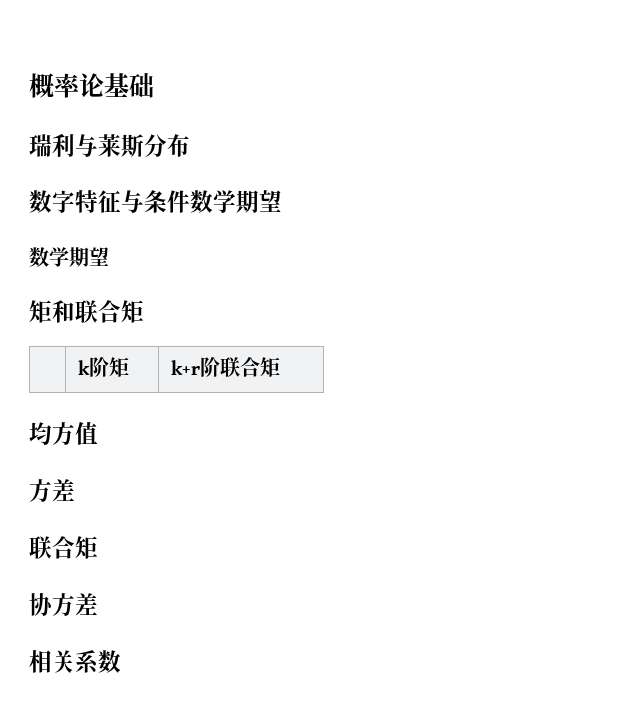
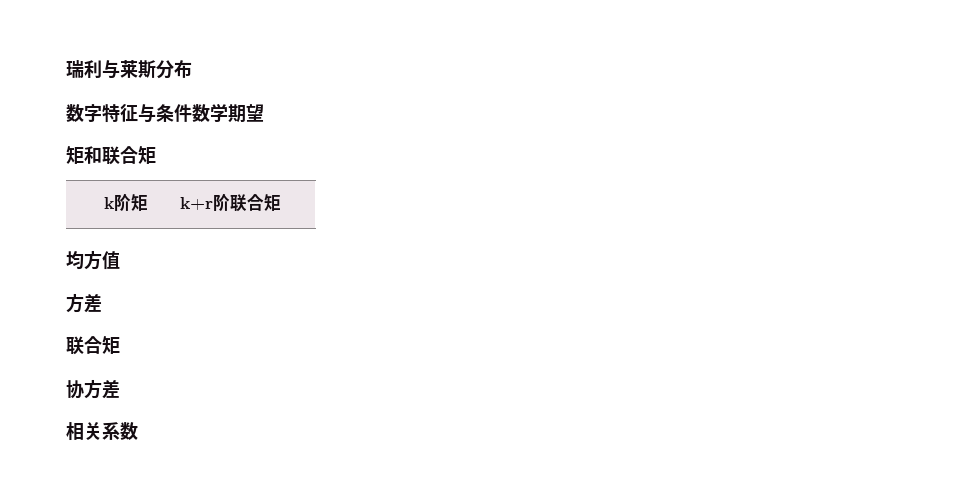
[29,73,154,98] 概率论基础 // -> (66, 69) none
[29,247,109,267] // 数学期望 -> (264, 113) none

